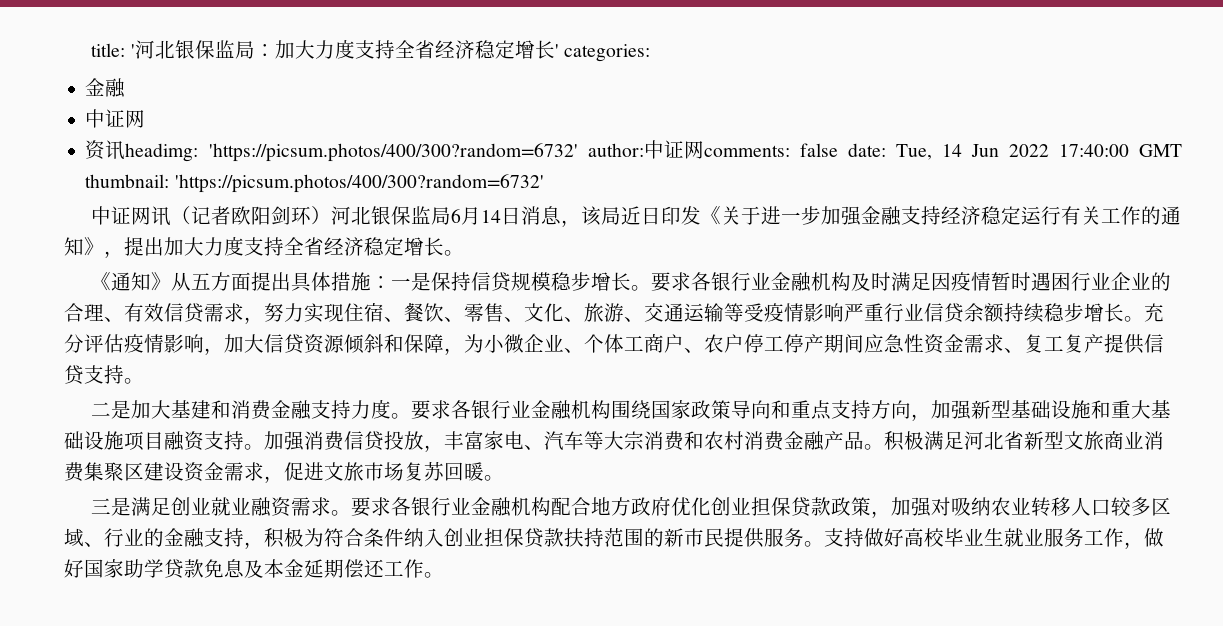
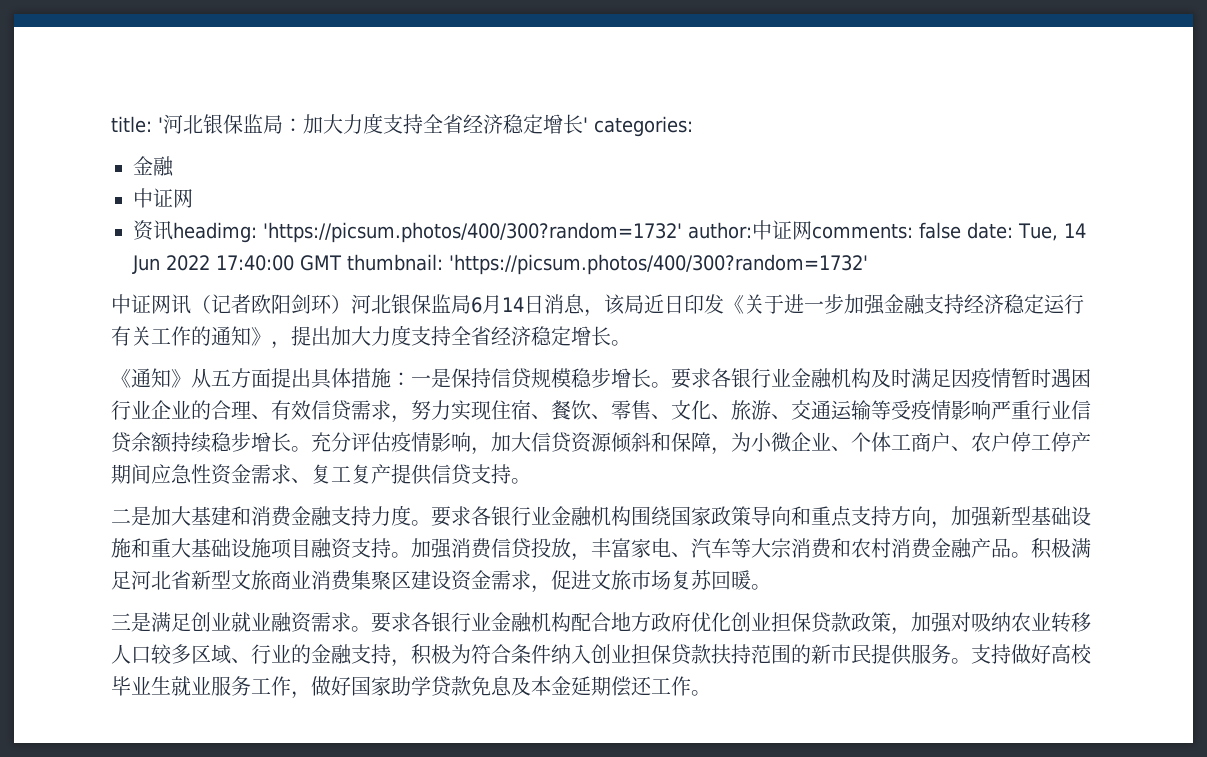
[208,143,578,162] 'https://picsum.photos/400/300?random=6732' -> [263,222,682,243] 'https://picsum.photos/400/300?random=1732'
[174,174,544,193] 'https://picsum.photos/400/300?random=6732' -> [449,254,868,275] 'https://picsum.photos/400/300?random=1732'

